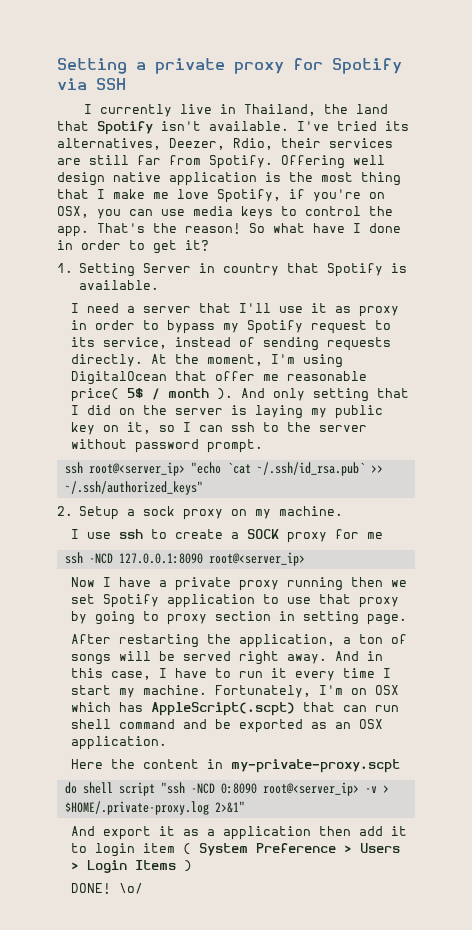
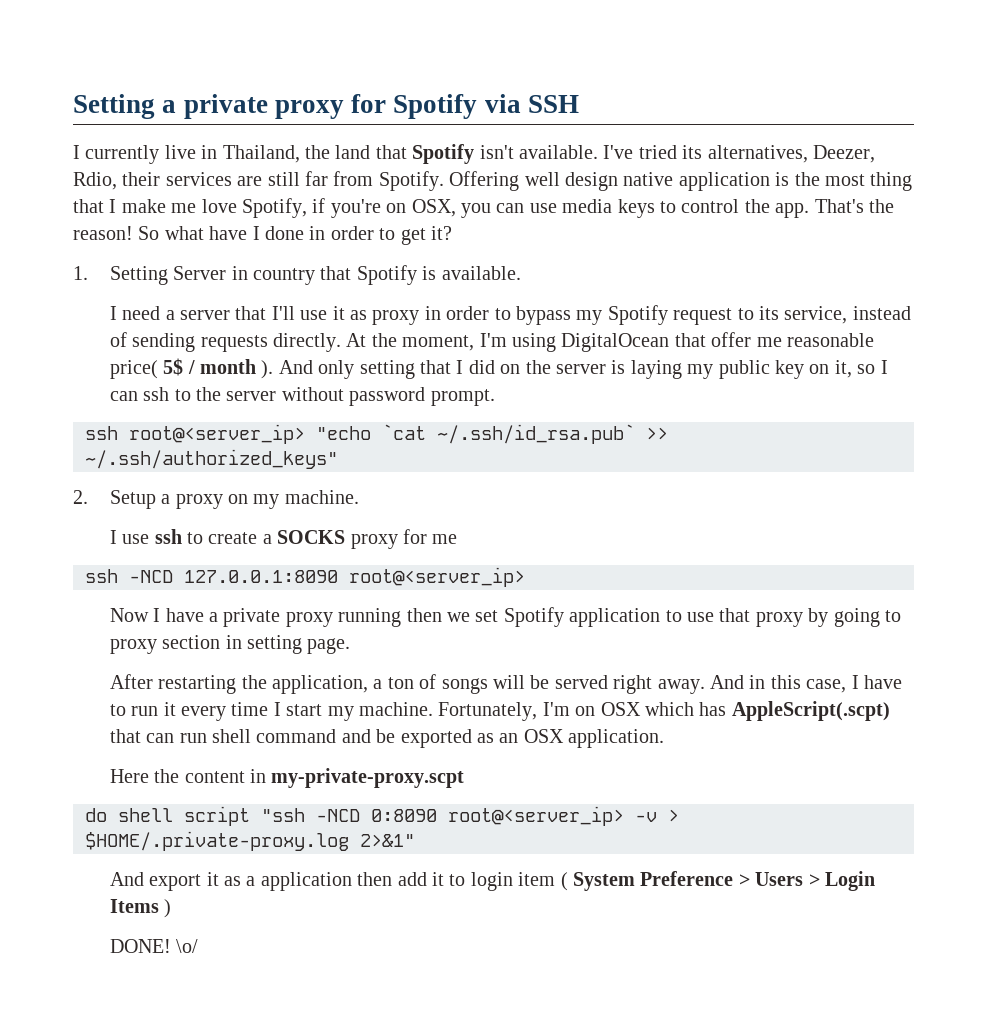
[143,506,176,516] sock -> (171, 499) none
[247,529,280,539] SOCK -> [277,530,346,544] SOCKS

